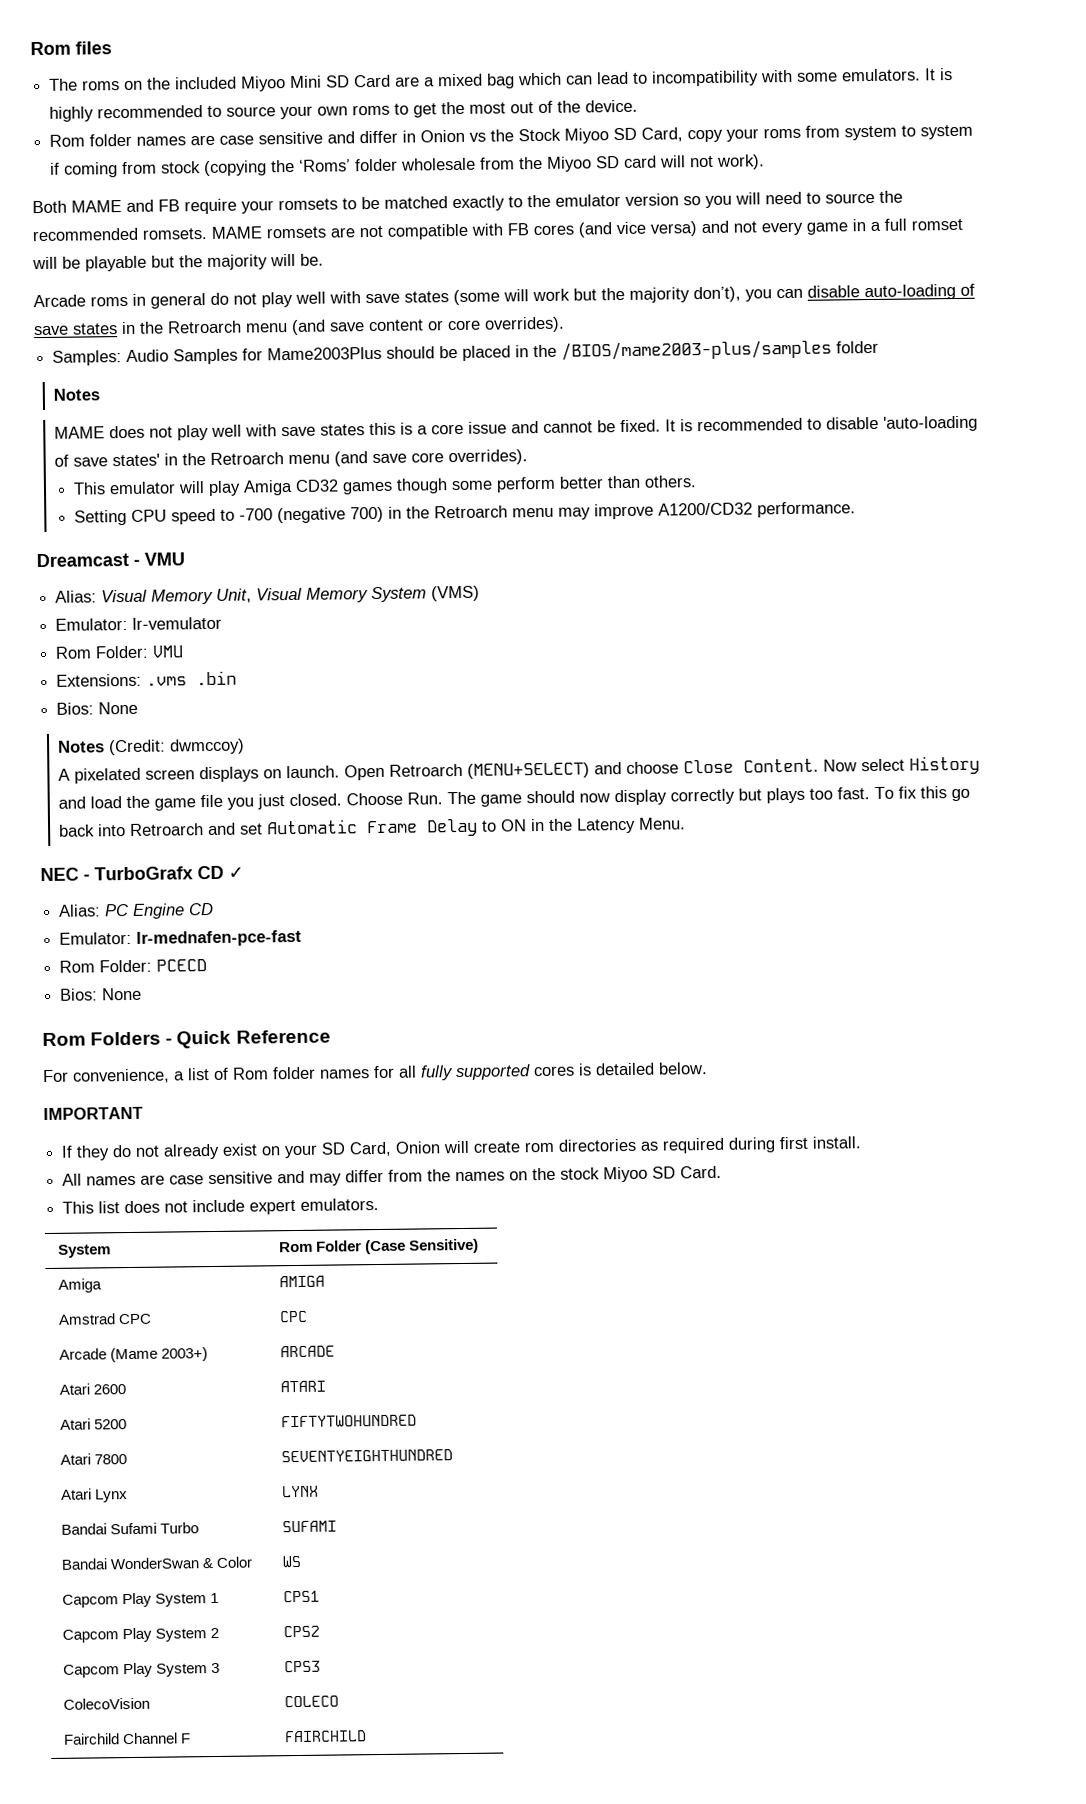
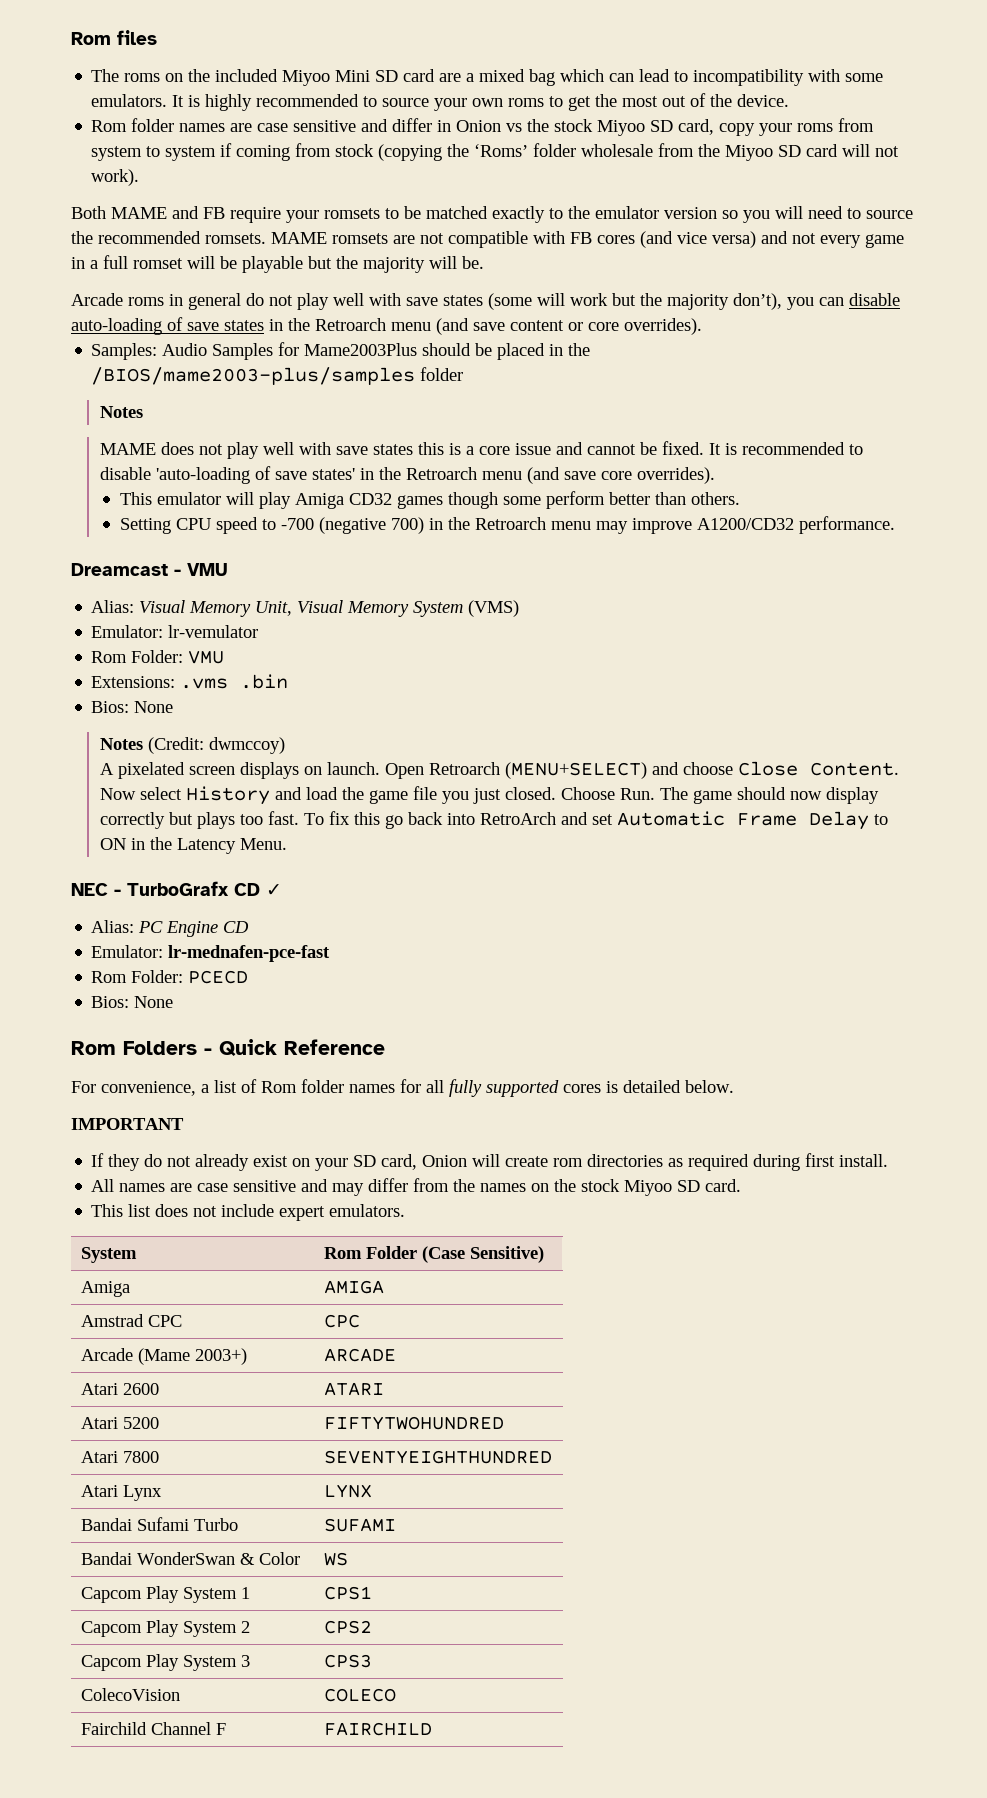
[354,74,392,88] Card -> [403,69,436,82] card
[518,127,684,144] Stock Miyoo SD Card, -> [554,119,715,136] stock Miyoo SD card,
[130,823,205,836] Retroarch -> [479,812,556,825] RetroArch
[349,1141,393,1157] Card, -> [381,1154,418,1170] card,
[680,1165,723,1179] Card. -> [705,1179,742,1192] card.

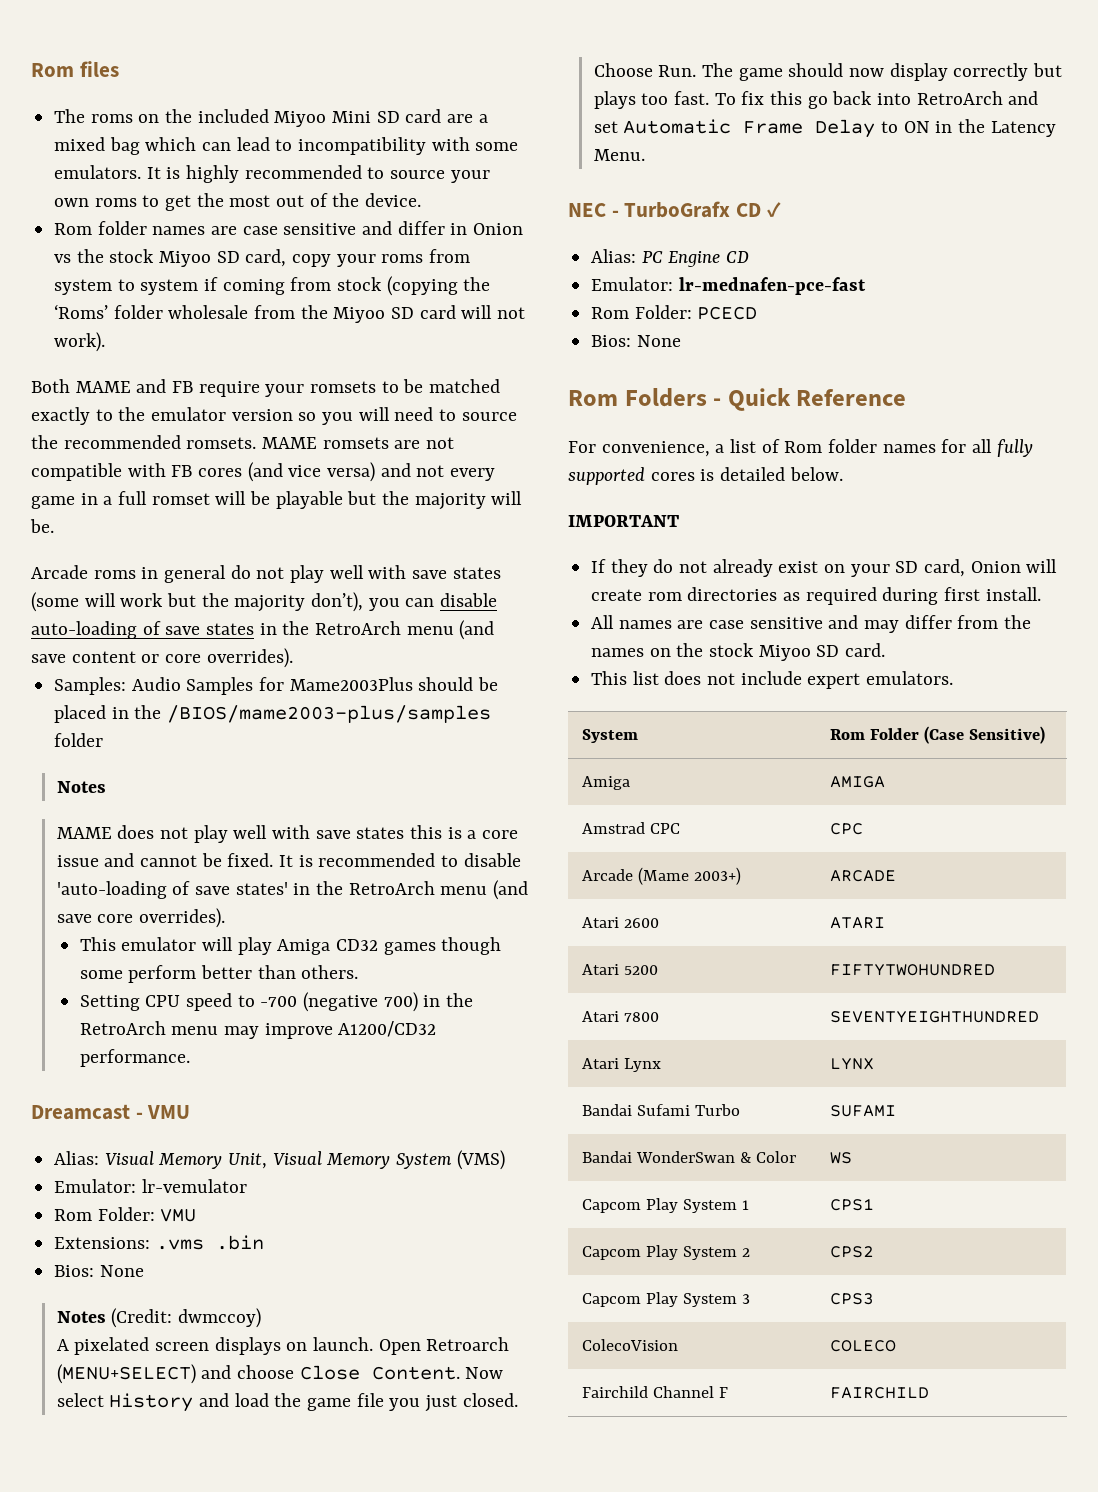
[315,318,386,331] Retroarch -> [315,621,402,635] RetroArch
[405,467,477,480] Retroarch -> [348,881,435,895] RetroArch
[474,517,546,530] Retroarch -> [79,1021,166,1035] RetroArch

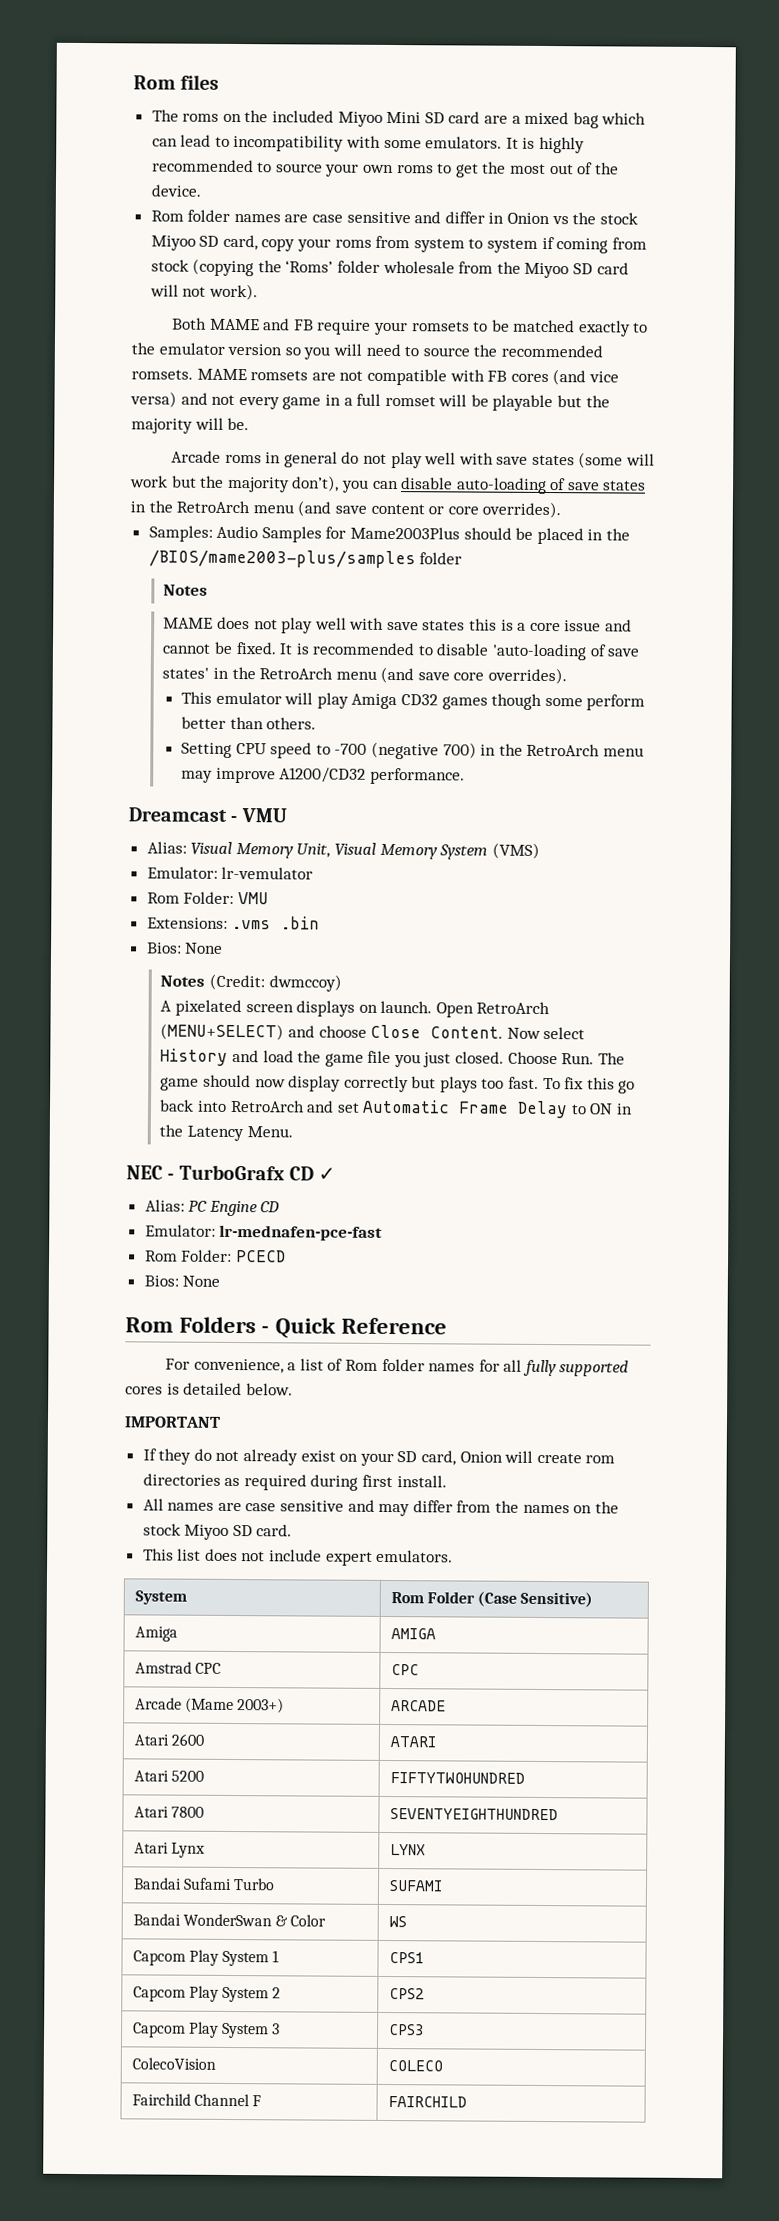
[426,1337,510,1351] Retroarch -> [476,1001,551,1015] RetroArch

